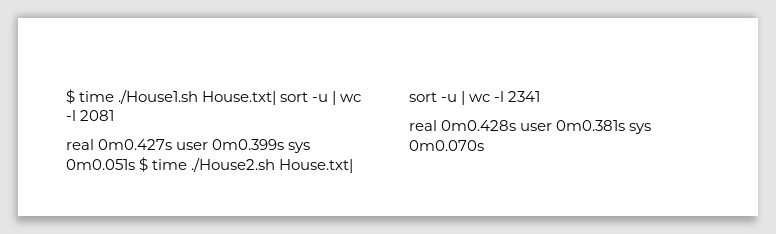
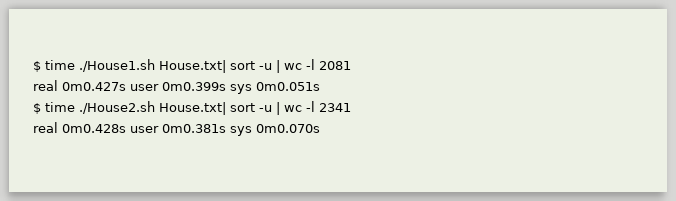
(135, 164) none -> (320, 86) //

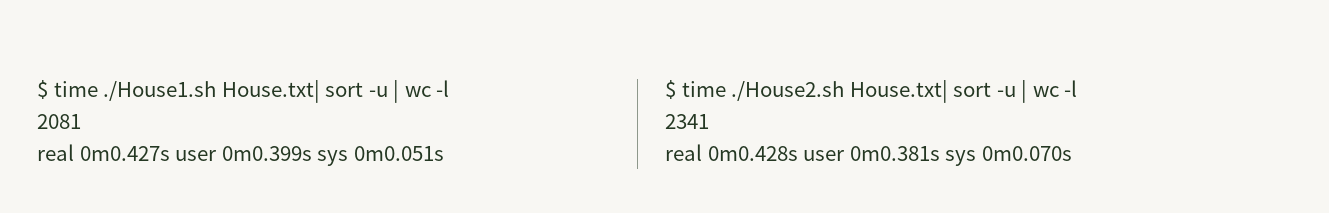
(315, 64) none -> (450, 88) //
(315, 106) none -> (1078, 88) //

